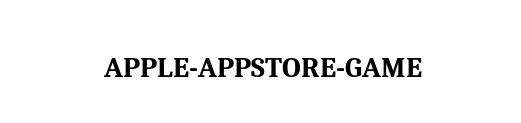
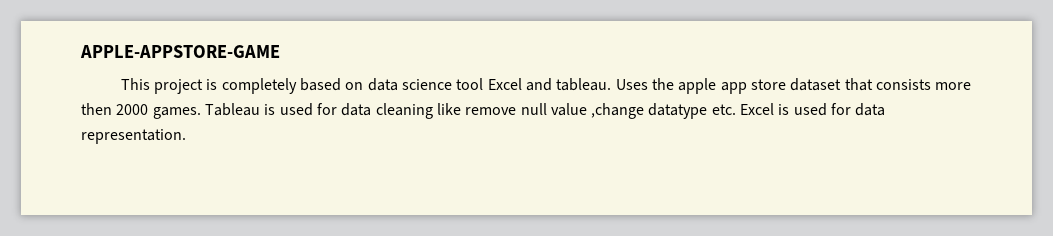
(422, 67) none -> [120,78,972,94] [81,103,886,119] [81,129,186,144] // This project is completely based on data science tool Excel and tableau. Uses the apple app store dataset that consists more then 2000 games. Tableau is used for data cleaning like remove null value ,change datatype etc. Excel is used for data representation.

